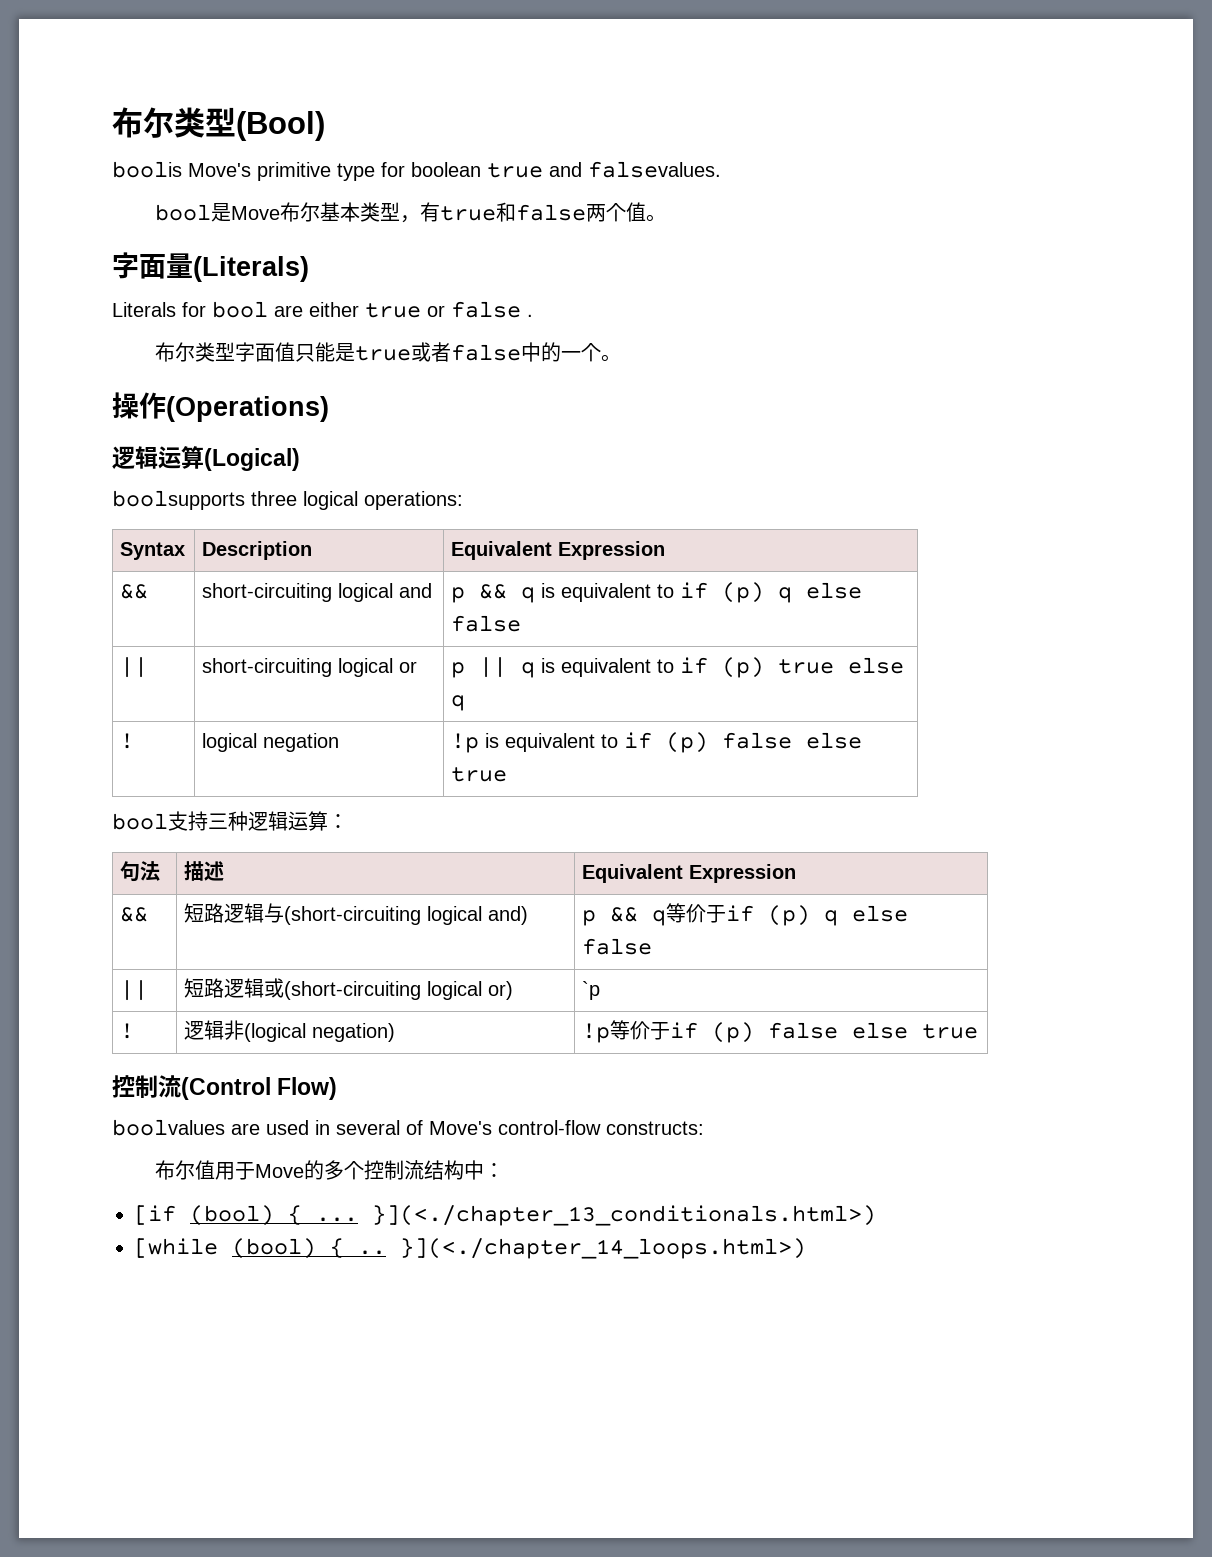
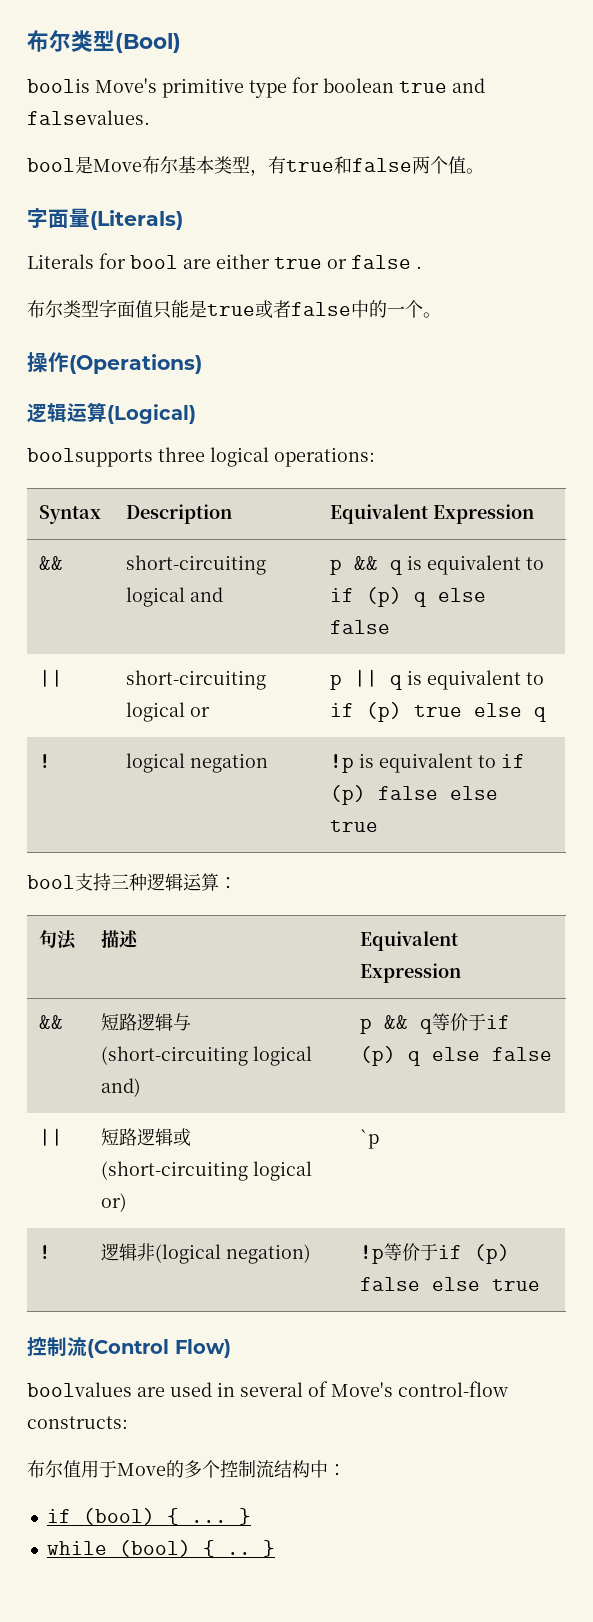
[134,1205,176,1225] [if -> [46,1509,71,1523] if
[372,1205,876,1226] [134,1238,218,1258] }](<./chapter_13_conditionals.html>) // [while -> [238,1508,251,1525] [46,1541,107,1555] } // while
[400,1238,806,1259] }](<./chapter_14_loops.html>) -> [262,1540,275,1557] }

